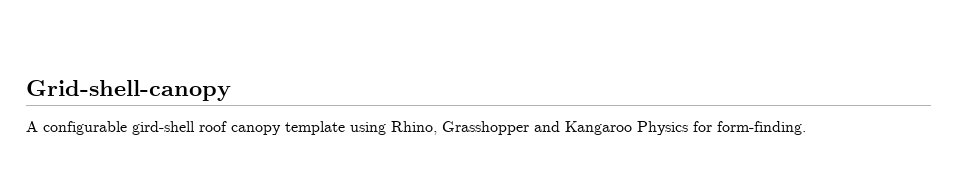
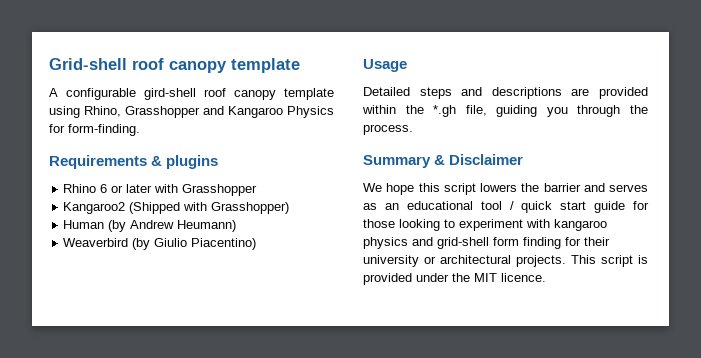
[26,80,231,101] Grid-shell-canopy -> [49,58,300,73] Grid-shell roof canopy template
(806, 128) none -> [49,155,219,169] [63,184,258,196] [63,202,290,214] [63,220,237,232] [63,238,257,250] [363,59,407,72] [363,87,648,99] [362,105,648,117] [363,124,413,135] [363,154,524,168] [363,183,648,195] [363,201,649,213] [363,219,607,231] [363,237,610,249] [363,255,648,267] [363,273,546,285] // Requirements & plugins // Rhino 6 or later with Grasshopper // Kangaroo2 (Shipped with Grasshopper) // Human (by Andrew Heumann) // Weaverbird (by Giulio Piacentino) // Usage // Detailed steps and descriptions are provided within the *.gh file, guiding you through the process. // Summary & Disclaimer // We hope this script lowers the barrier and serves as an educational tool / quick start guide for those looking to experiment with kangaroo physics and grid-shell form finding for their university or architectural projects. This script is provided under the MIT licence.

